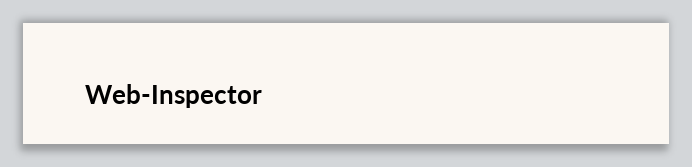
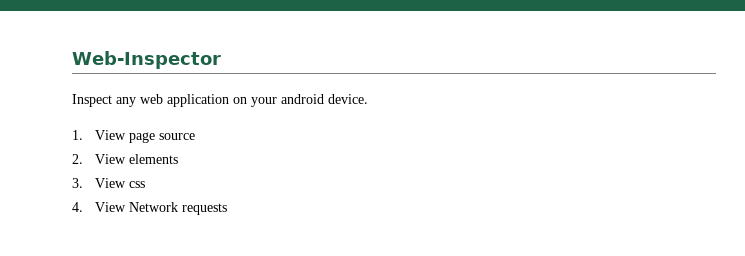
(262, 96) none -> [72,94,368,107] [72,130,195,143] [72,154,178,164] [72,178,145,188] [72,202,227,215] // Inspect any web application on your android device. // 1. View page source // 2. View elements // 3. View css // 4. View Network requests

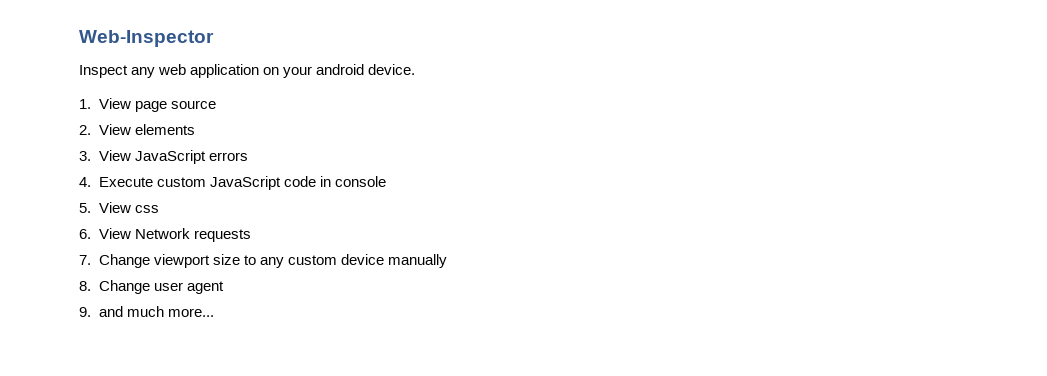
(126, 183) none -> [134,150,248,164] [79,176,386,190] [79,202,131,213] JavaScript errors // 4. Execute custom JavaScript code in console // 5. View
[72,202,83,212] 4. -> [79,229,91,239] 6.
(227, 209) none -> [79,254,447,268] [79,280,224,294] [79,306,214,317] // 7. Change viewport size to any custom device manually // 8. Change user agent // 9. and much more...

